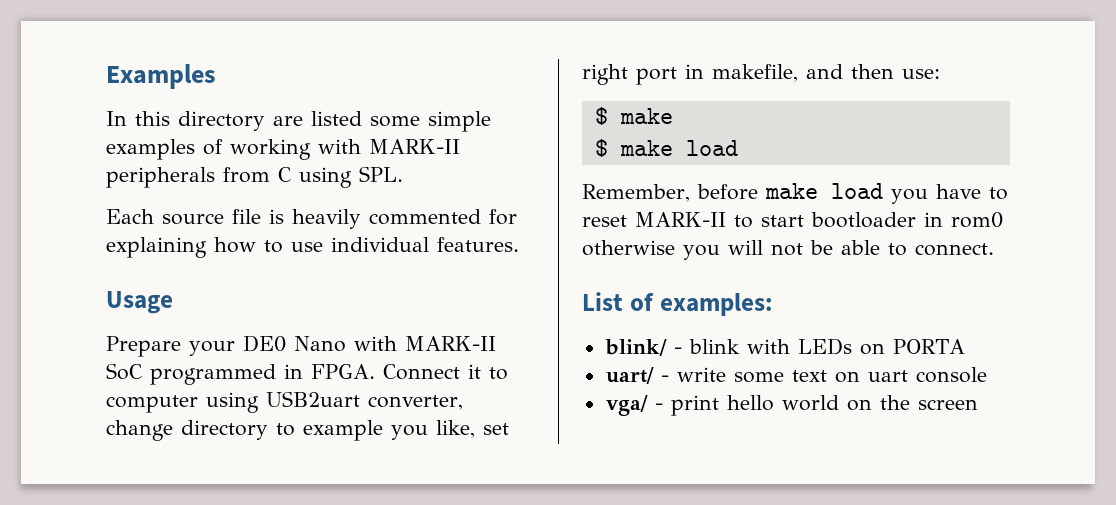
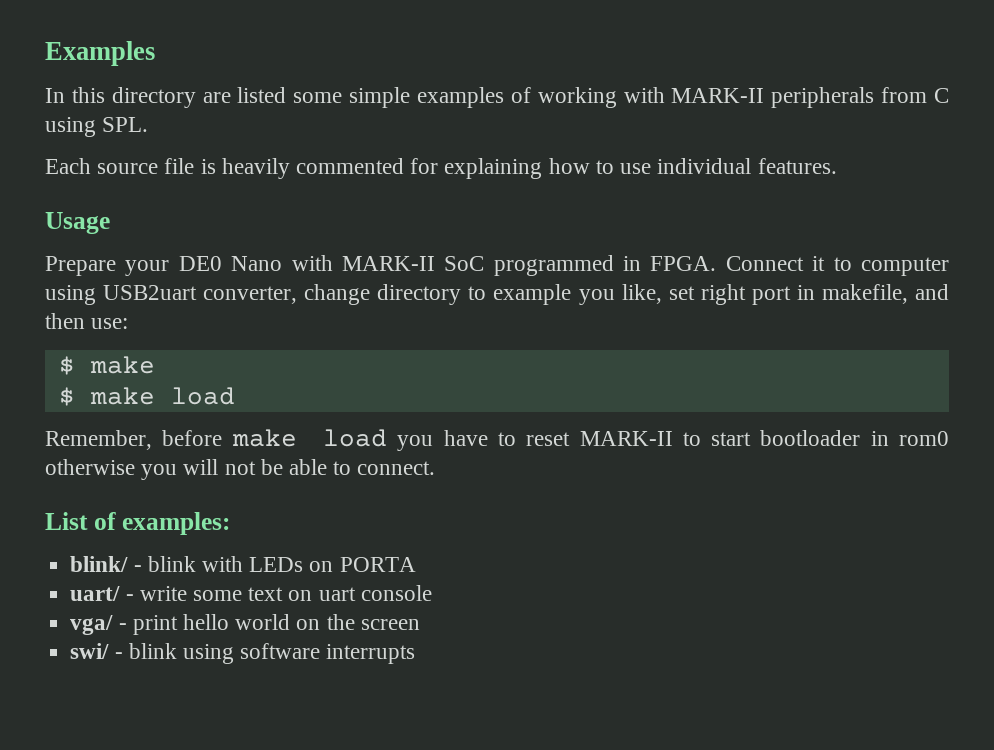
(978, 404) none -> [70,643,416,664] // swi/ - blink using software interrupts

